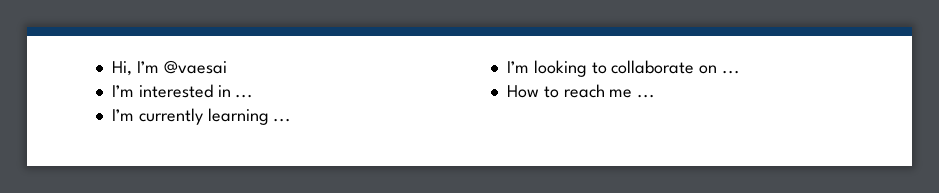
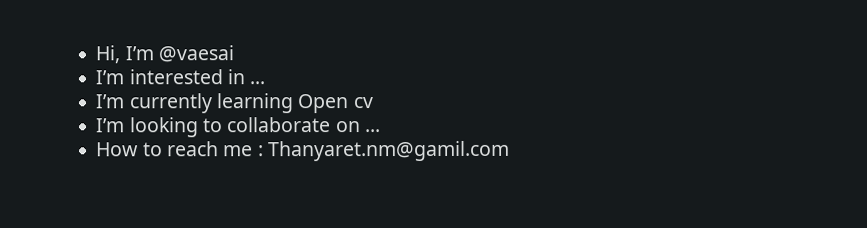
[273,118,292,122] ... -> [297,94,373,114] Open cv
[637,94,656,98] ... -> [257,140,510,162] : Thanyaret.nm@gamil.com

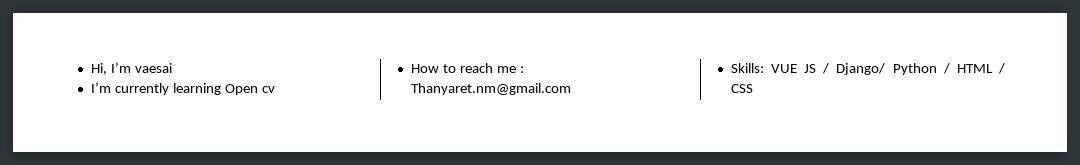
[157,45,234,63] [95,69,266,85] @vaesai // I’m interested in ... -> [134,63,172,73] vaesai
[96,117,381,138] // I’m looking to collaborate on ... -> (275, 89) none
[267,140,510,162] Thanyaret.nm@gamil.com -> [410,83,571,95] [730,63,1005,75] [730,84,753,93] Thanyaret.nm@gmail.com // Skills: VUE JS / Django/ Python / HTML / CSS

